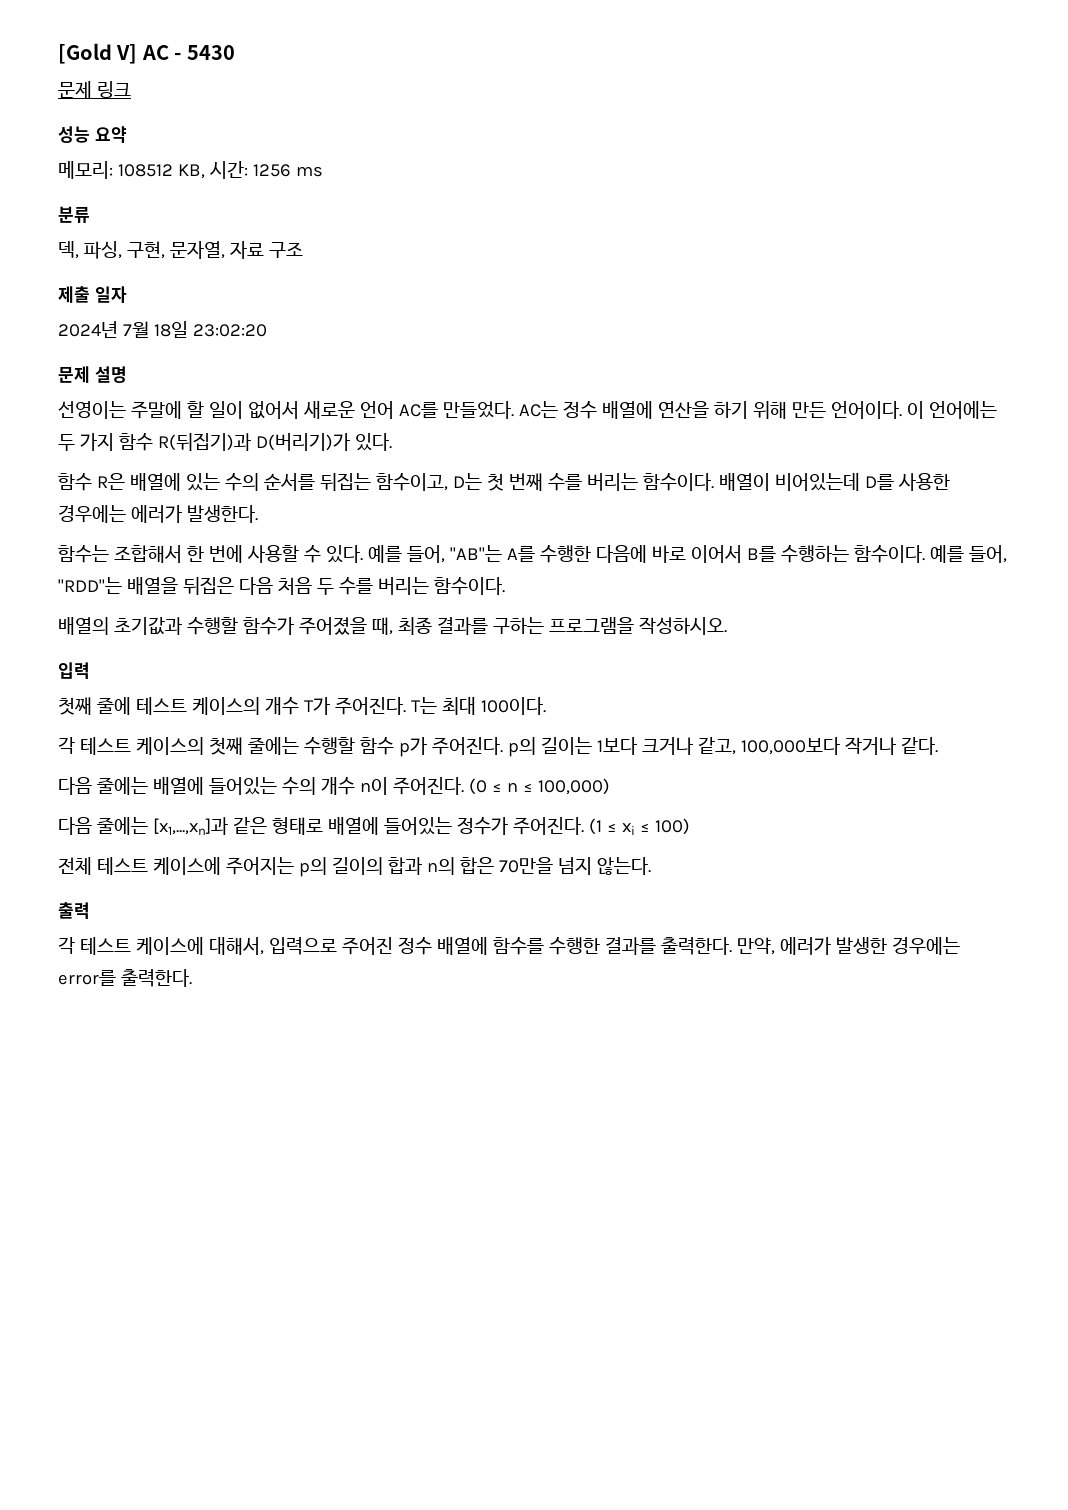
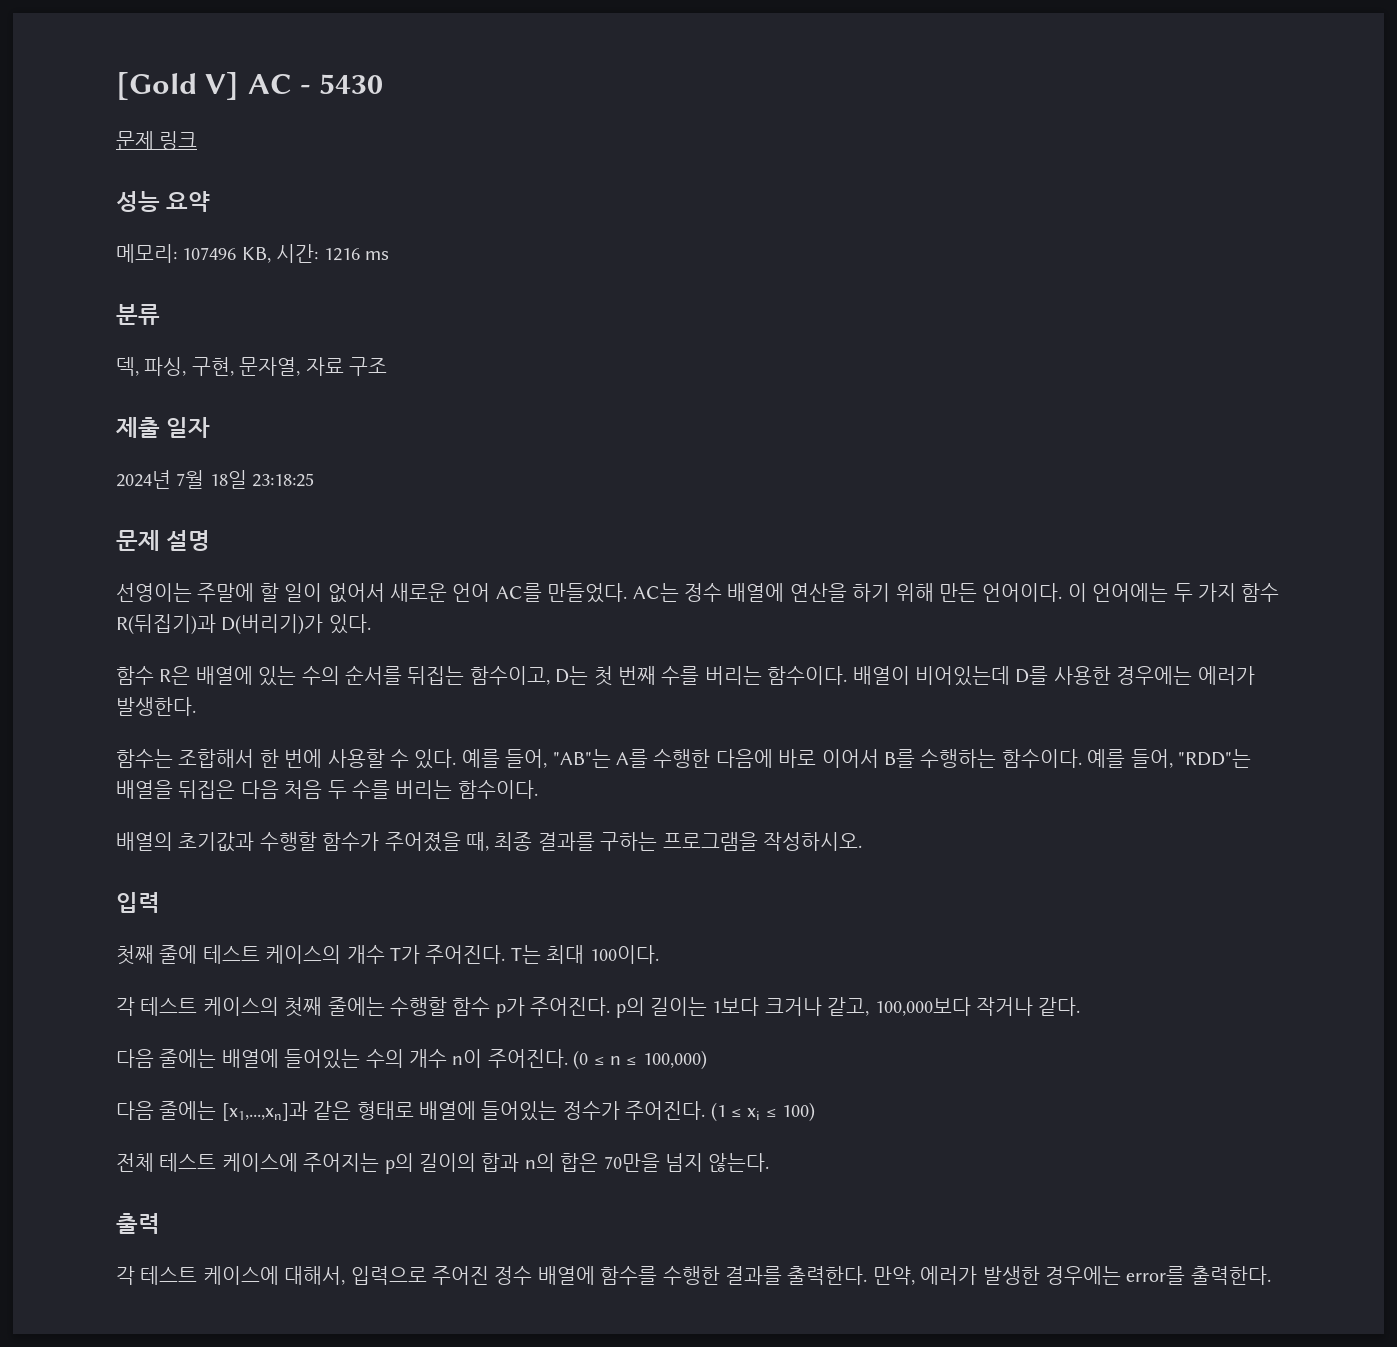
[117,164,173,177] 108512 -> [182,247,237,260] 107496
[252,164,291,177] 1256 -> [323,248,360,261] 1216
[192,324,267,337] 23:02:20 -> [252,473,315,487] 23:18:25

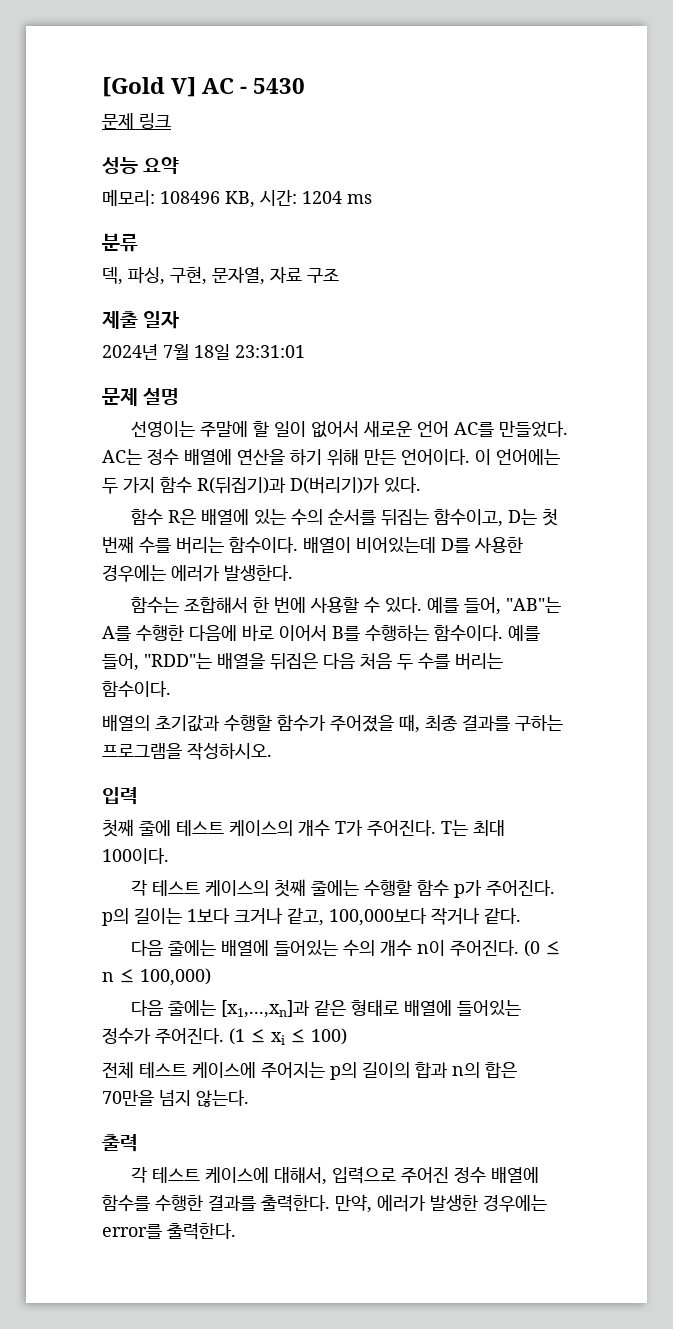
[182,247,237,260] 107496 -> [160,191,220,204] 108496
[323,248,360,261] 1216 -> [302,191,342,204] 1204
[252,473,315,487] 23:18:25 -> [235,345,305,358] 23:31:01

